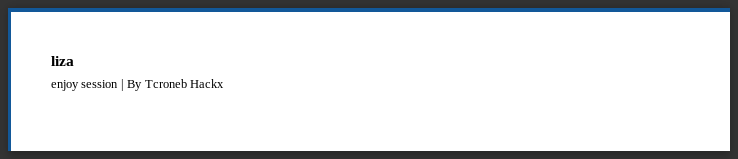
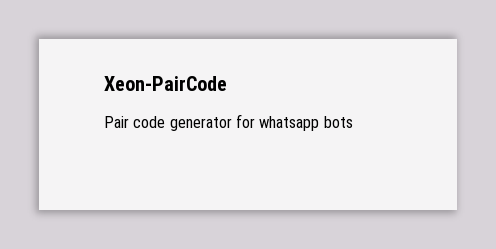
[51,56,74,66] [51,79,224,91] liza // enjoy session | By Tcroneb Hackx -> [104,76,227,91] [104,114,353,131] Xeon-PairCode // Pair code generator for whatsapp bots

